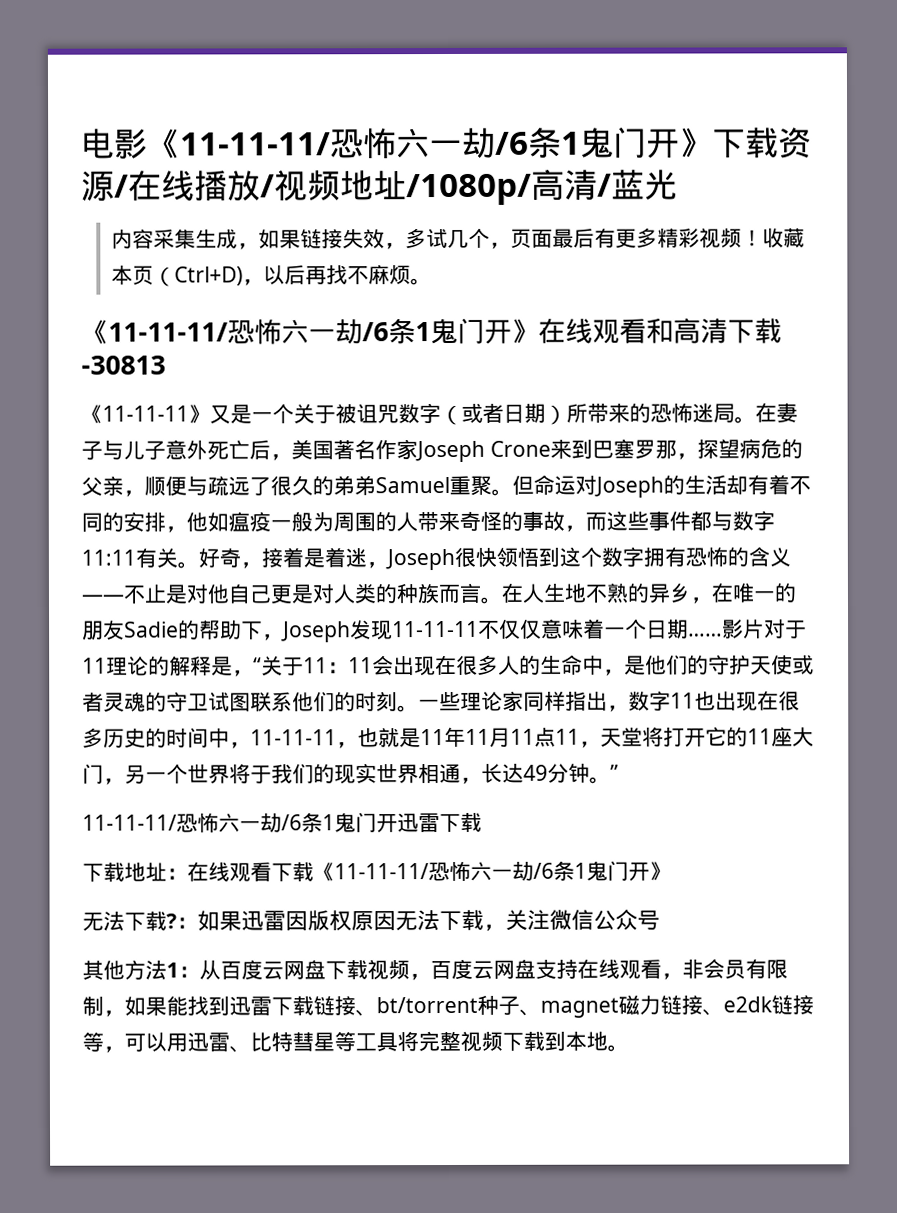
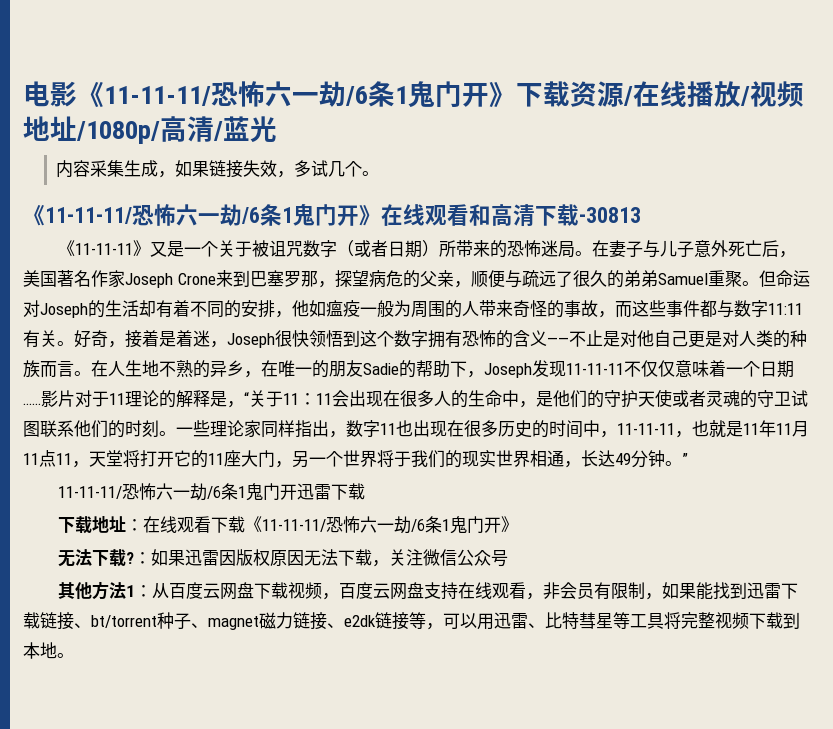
[489,227,806,249] [111,264,412,287] ，页面最后有更多精彩视频！收藏本页（Ctrl+D)，以后再找不麻烦 -> (363, 169) none

